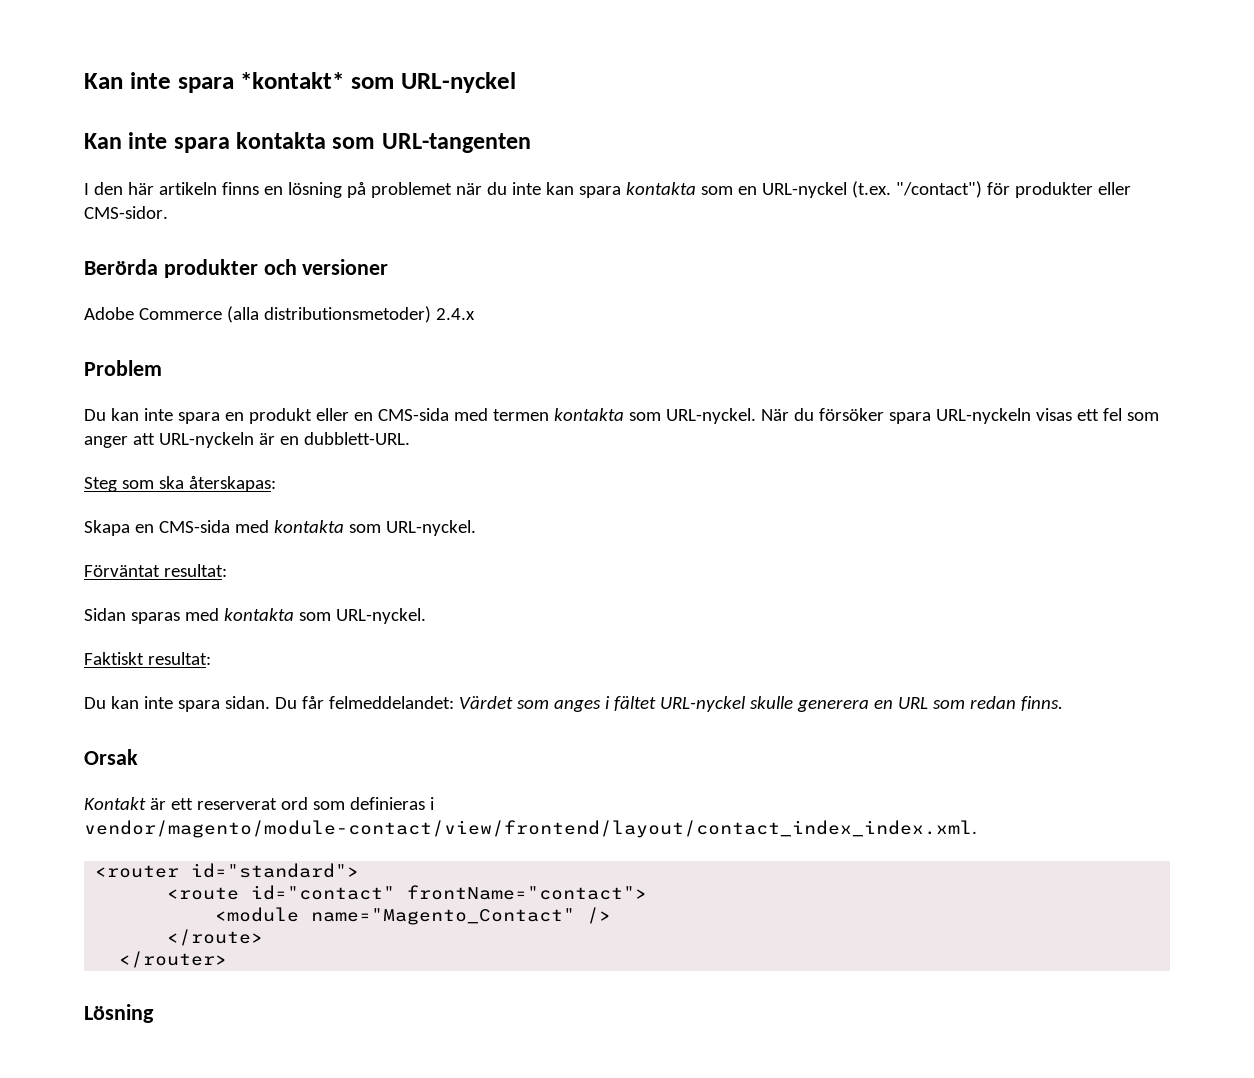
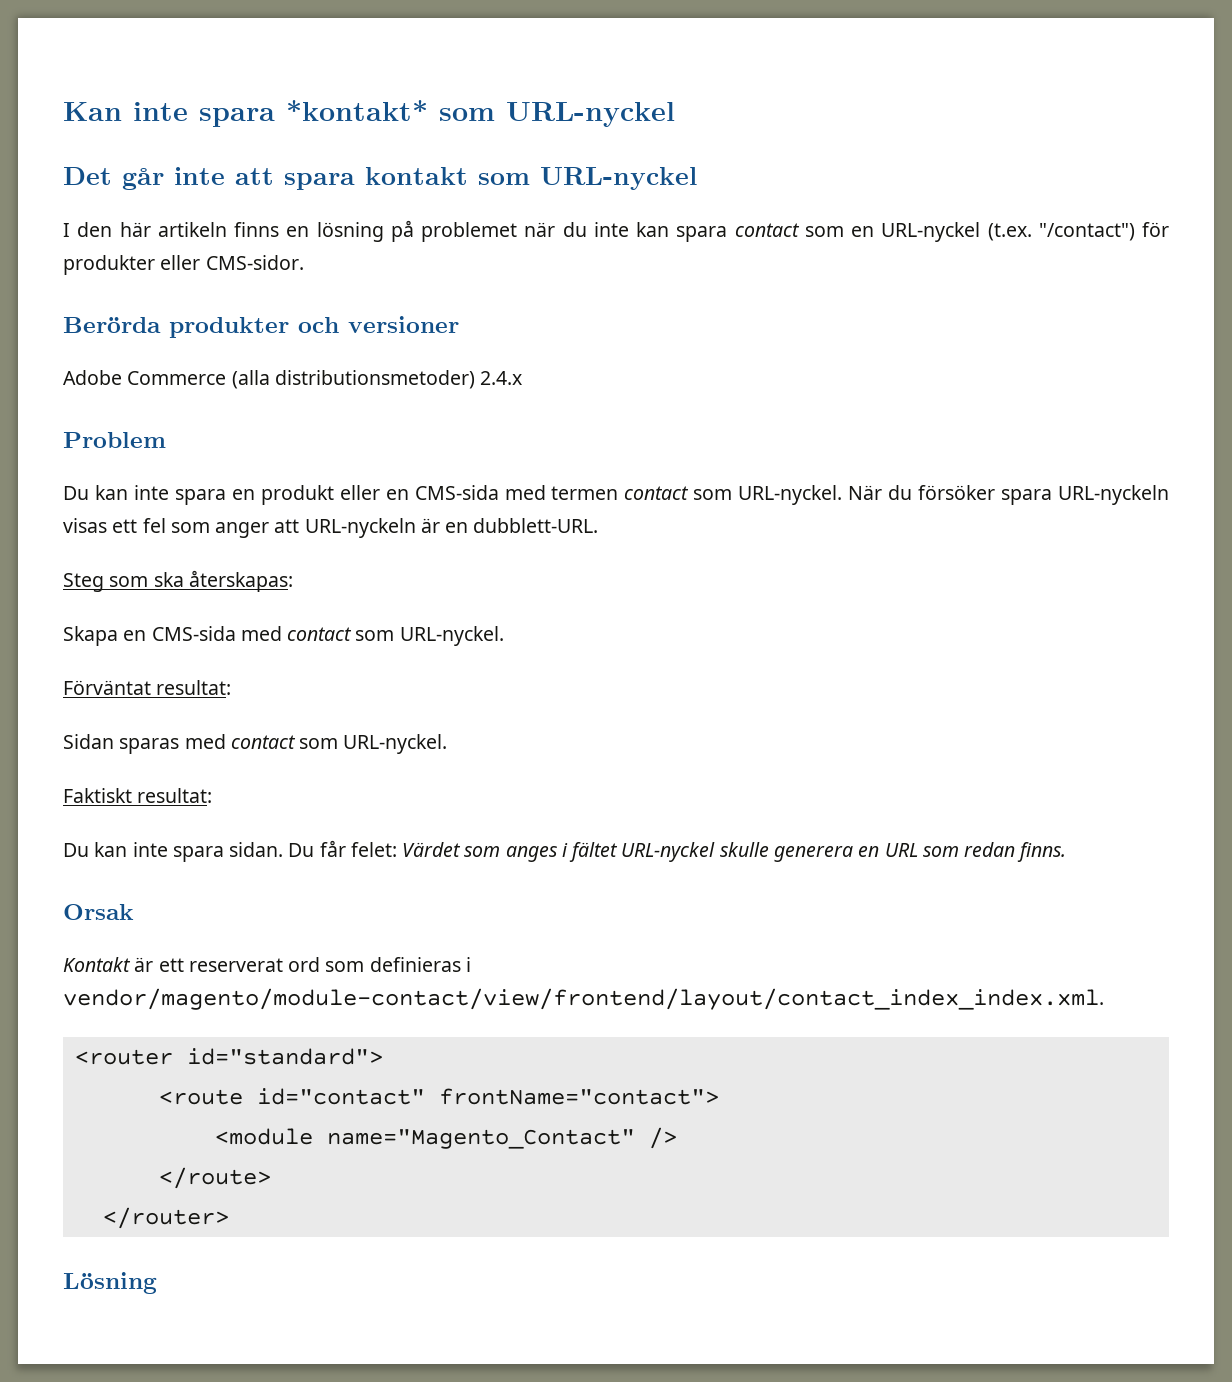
[84,132,531,153] Kan inte spara kontakta som URL-tangenten -> [63,167,697,190] Det går inte att spara kontakt som URL-nyckel
[625,182,696,195] kontakta -> [734,223,800,237] contact
[553,408,624,421] kontakta -> [624,486,690,500] contact
[273,520,344,533] kontakta -> [287,627,353,641] contact
[223,608,294,621] kontakta -> [230,735,296,749] contact
[328,696,454,709] felmeddelandet: -> [350,842,397,857] felet:

